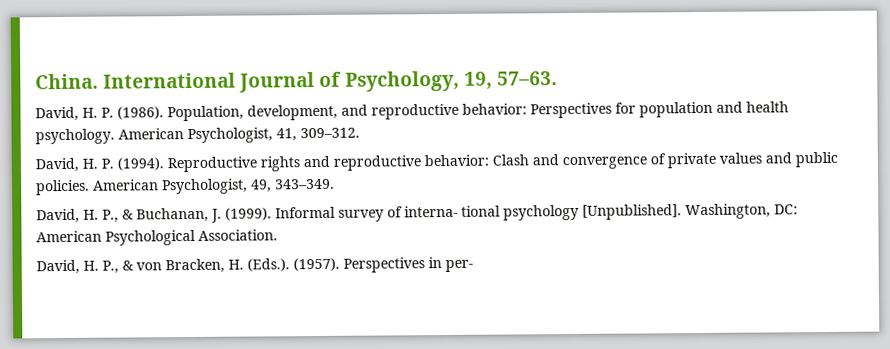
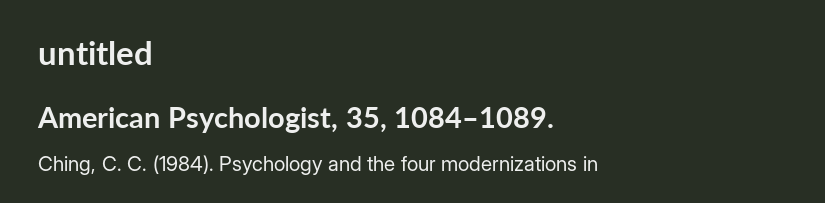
[35,70,558,93] [35,101,789,122] [35,127,360,145] [35,151,838,173] [36,178,335,196] [36,203,798,224] [36,229,278,246] [36,257,473,275] China. International Journal of Psychology, 19, 57–63. // David, H. P. (1986). Population, development, and reproductive behavior: Perspectives for population and health psychology. American Psychologist, 41, 309–312. // David, H. P. (1994). Reproductive rights and reproductive behavior: Clash and convergence of private values and public policies. American Psychologist, 49, 343–349. // David, H. P., & Buchanan, J. (1999). Informal survey of interna- tional psychology [Unpublished]. Washington, DC: American Psychological Association. // David, H. P., & von Bracken, H. (Eds.). (1957). Perspectives in per- -> [38,41,153,65] [37,107,555,133] [38,155,598,175] untitled // American Psychologist, 35, 1084–1089. // Ching, C. C. (1984). Psychology and the four modernizations in

